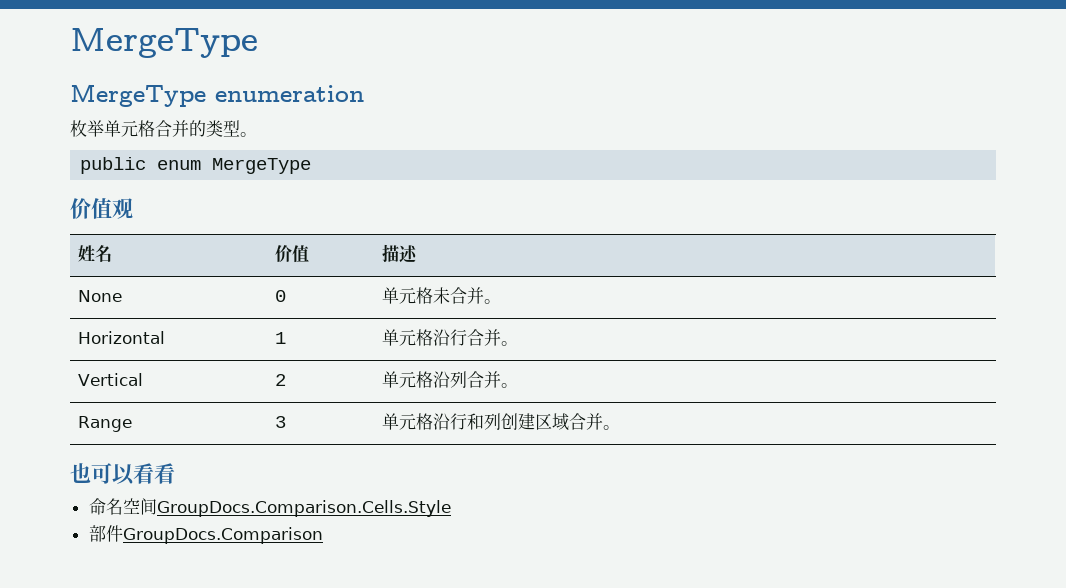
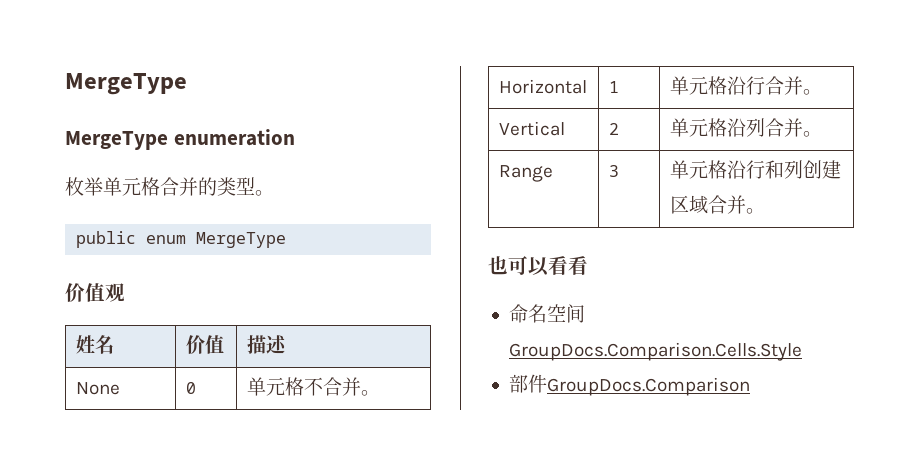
[432,287,450,304] 未 -> [303,377,323,396] 不

